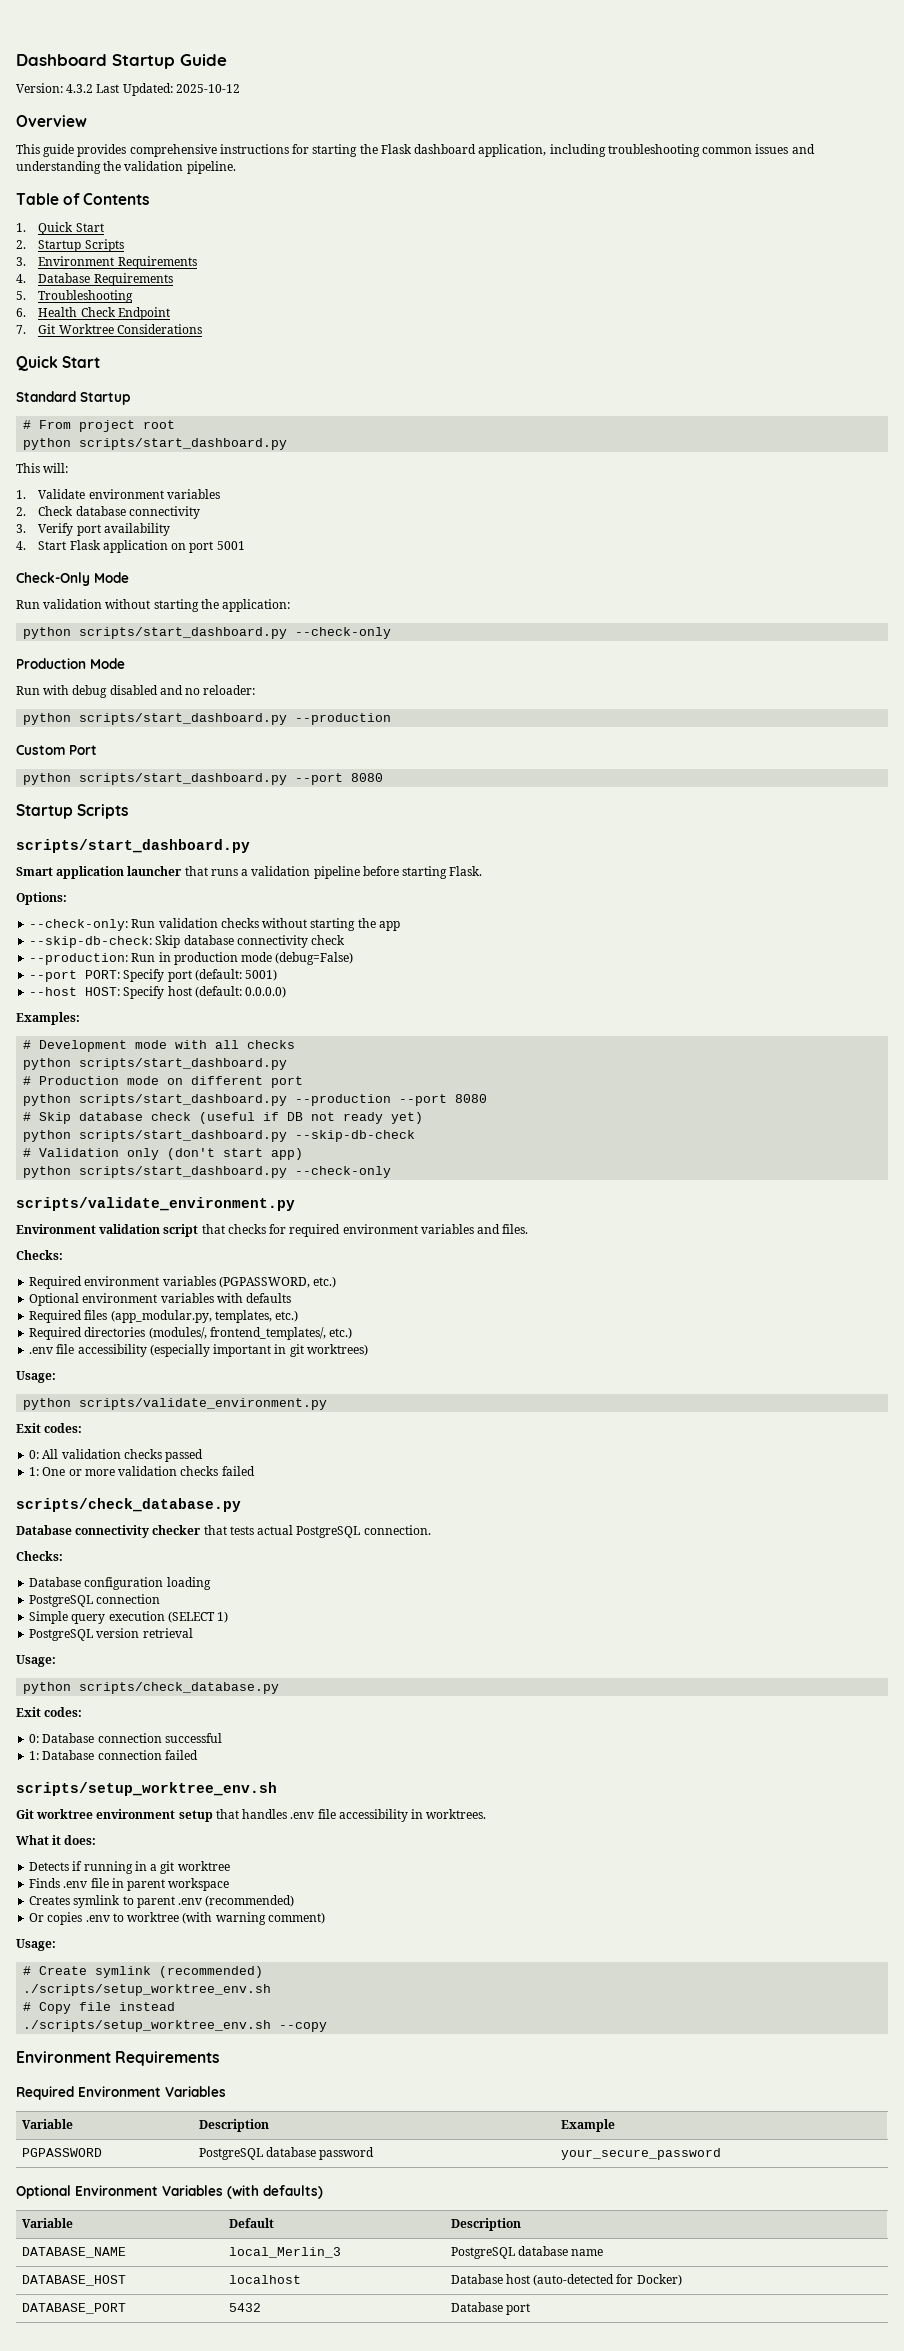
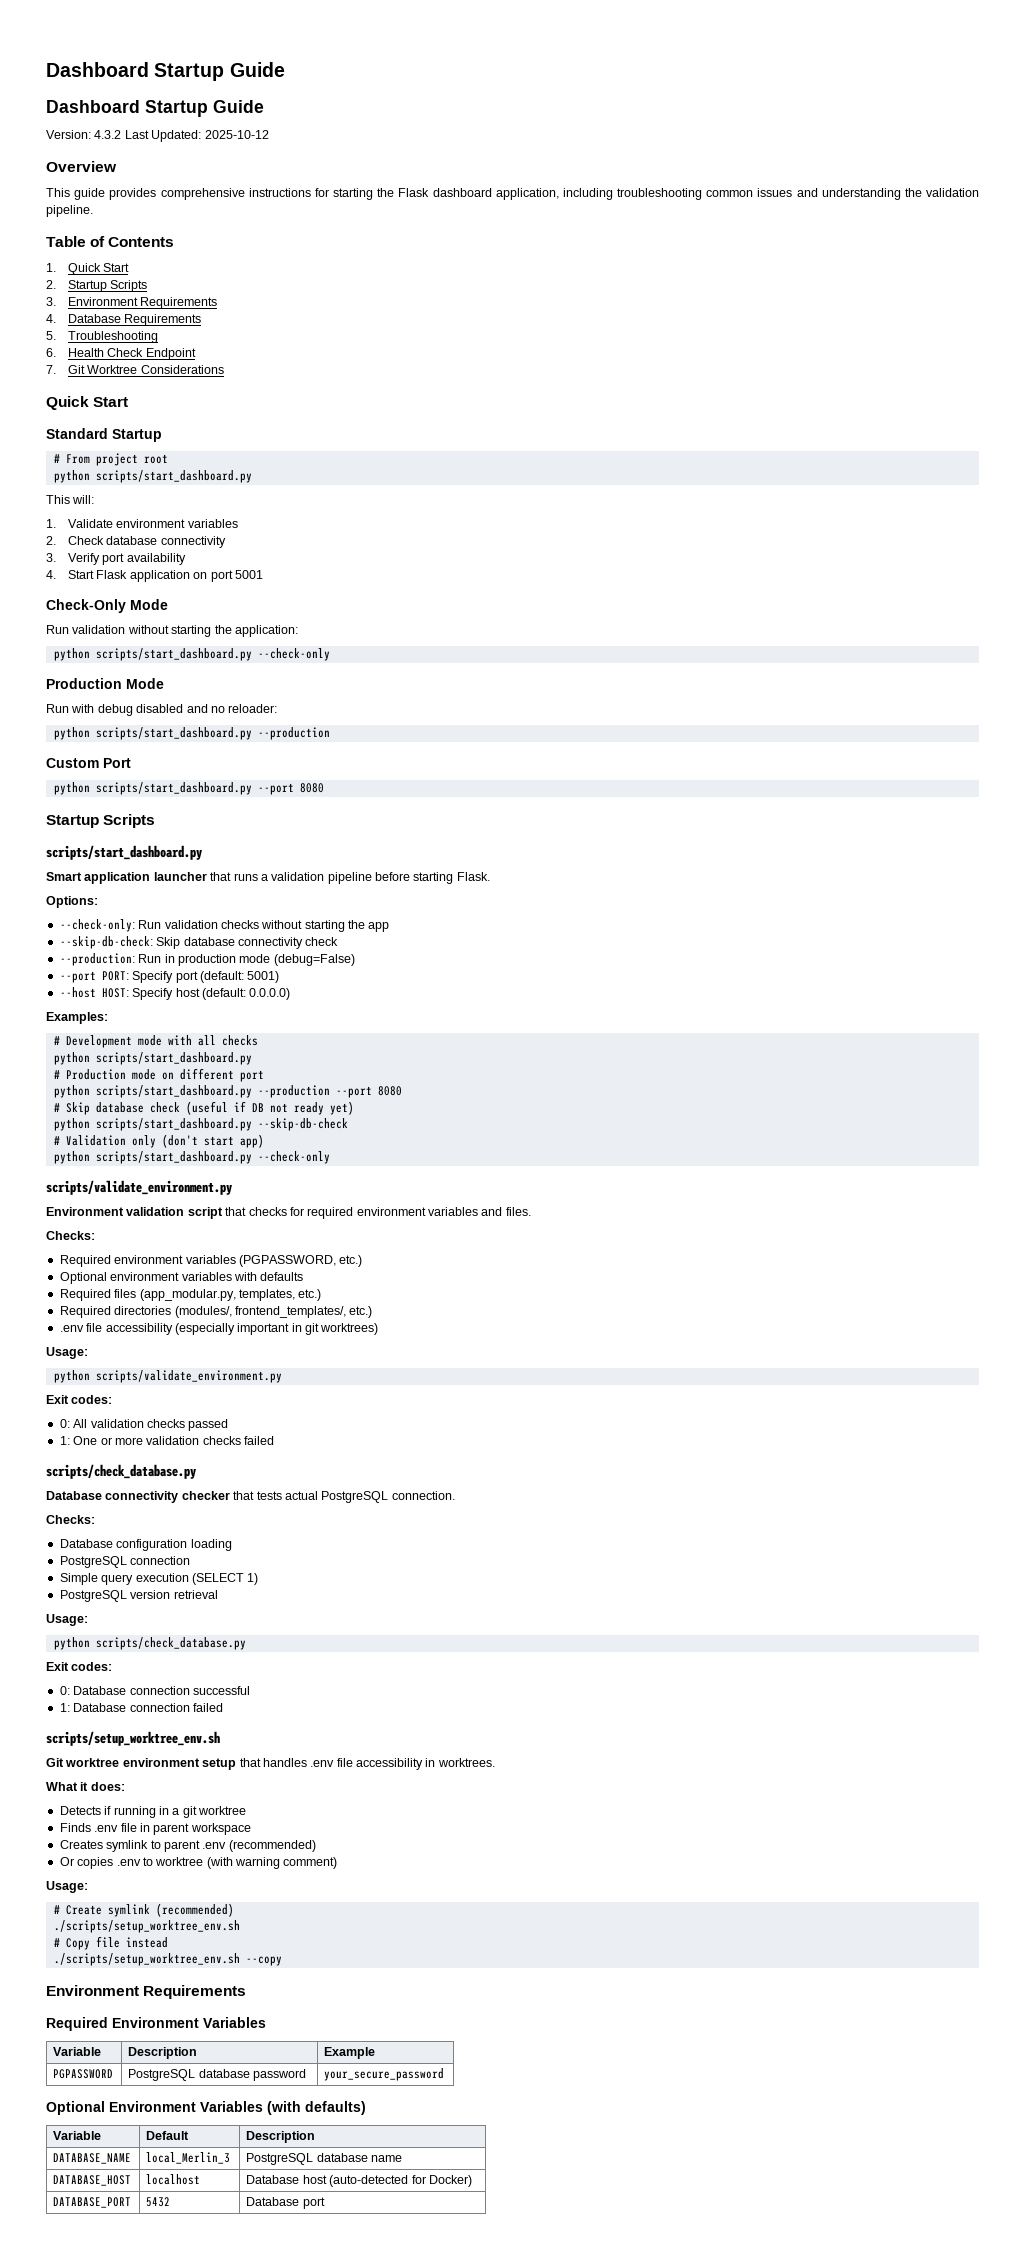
[16,54,227,69] Dashboard Startup Guide -> [46,62,285,81] [46,100,264,117] Dashboard Startup Guide // Dashboard Startup Guide

